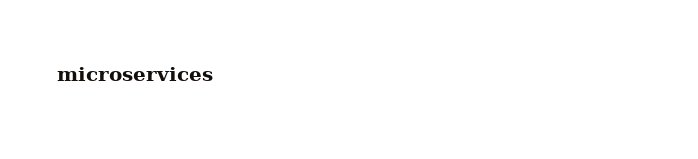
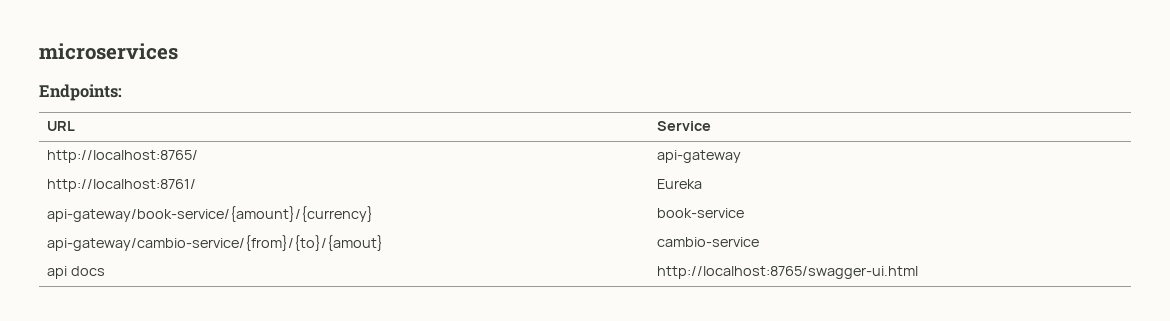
(213, 74) none -> [39,84,122,101] [47,121,76,131] [657,121,712,131] [47,150,199,163] [657,150,742,163] [47,179,197,192] [657,179,703,189] [47,206,374,222] [657,208,745,218] [47,235,384,251] [657,237,760,247] [47,266,106,279] [657,266,919,279] // Endpoints: // URL | Service // http://localhost:8765/ | api-gateway // http://localhost:8761/ | Eureka // api-gateway/book-service/{amount}/{currency} | book-service // api-gateway/cambio-service/{from}/{to}/{amout} | cambio-service // api docs | http://localhost:8765/swagger-ui.html

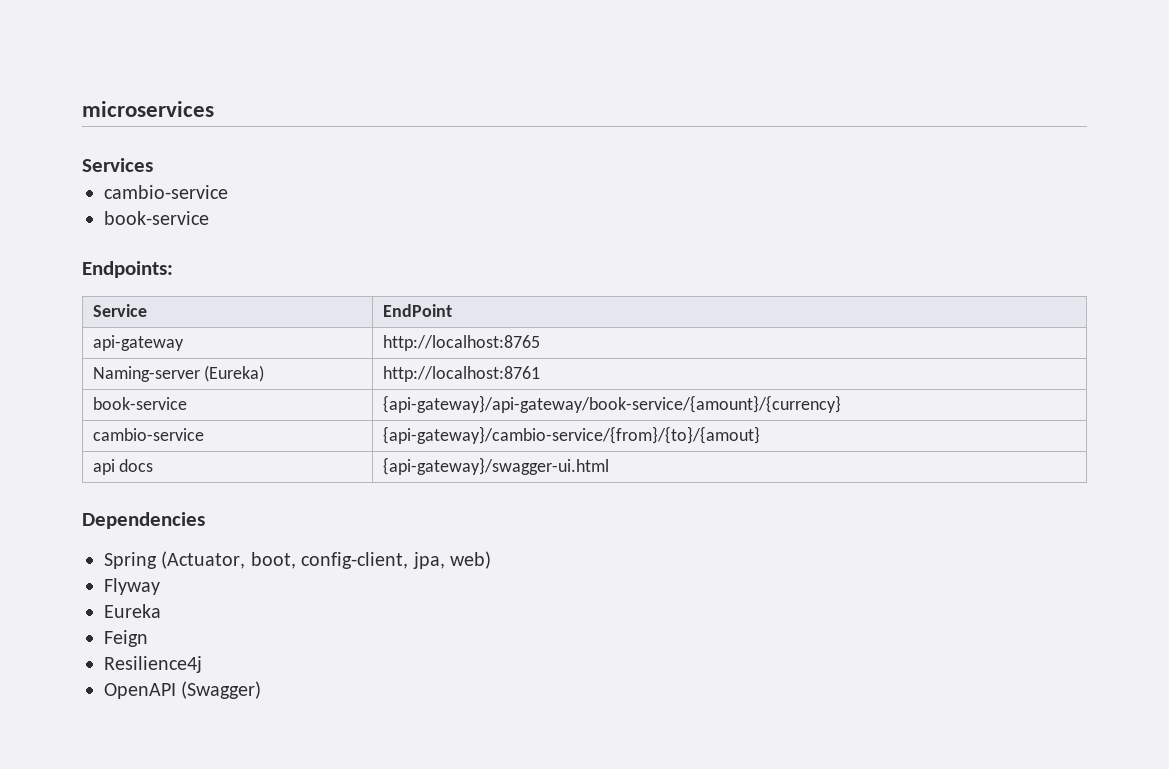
[39,84,122,101] [47,121,76,131] [657,121,712,131] [47,150,199,163] [657,150,742,163] [47,179,197,192] [657,179,703,189] [47,206,374,222] [657,208,745,218] [47,235,384,251] [657,237,760,247] [47,266,106,279] [657,266,919,279] Endpoints: // URL | Service // http://localhost:8765/ | api-gateway // http://localhost:8761/ | Eureka // api-gateway/book-service/{amount}/{currency} | book-service // api-gateway/cambio-service/{from}/{to}/{amout} | cambio-service // api docs | http://localhost:8765/swagger-ui.html -> [82,158,153,172] [104,185,228,199] [104,211,209,225] [82,261,173,278] [92,304,147,317] [382,304,452,317] [92,335,184,351] [382,335,540,351] [92,365,265,382] [382,366,540,382] [92,397,187,410] [382,395,841,413] [92,428,204,441] [382,426,760,444] [92,459,154,475] [382,457,609,475] [82,512,205,529] [104,551,491,569] [104,578,160,595] [104,604,161,618] [104,630,148,647] [104,656,202,673] [104,681,262,699] Services // cambio-service // book-service // Endpoints: // Service | EndPoint // api-gateway | http://localhost:8765 // Naming-server (Eureka) | http://localhost:8761 // book-service | {api-gateway}/api-gateway/book-service/{amount}/{currency} // cambio-service | {api-gateway}/cambio-service/{from}/{to}/{amout} // api docs | {api-gateway}/swagger-ui.html // Dependencies // Spring (Actuator, boot, config-client, jpa, web) // Flyway // Eureka // Feign // Resilience4j // OpenAPI (Swagger)

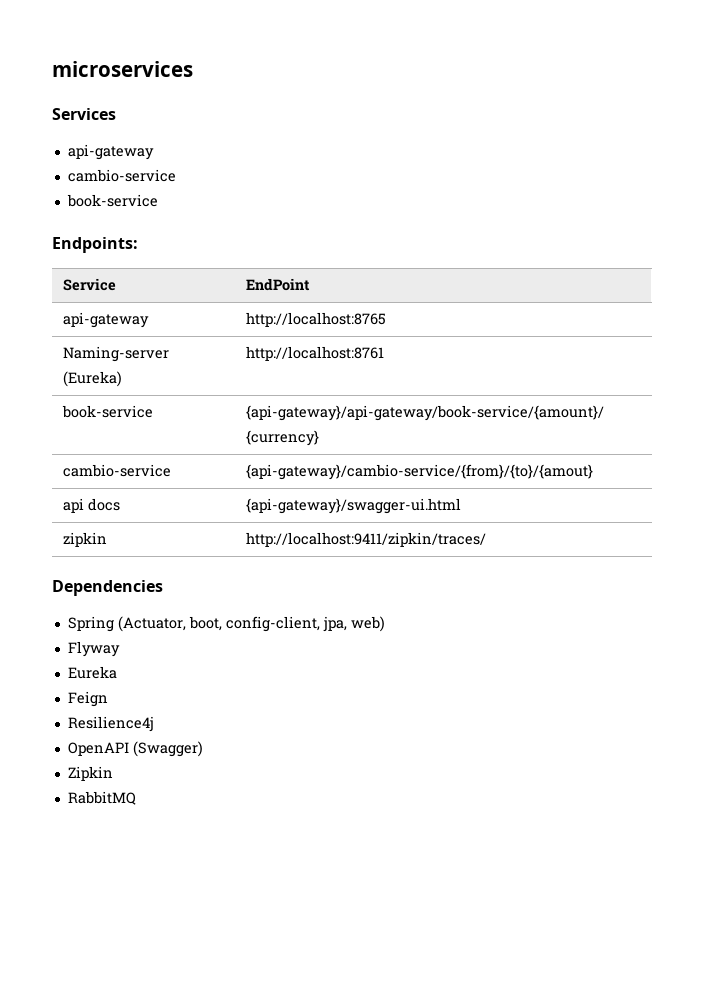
(153, 165) none -> [67,144,154,160] // api-gateway
(609, 466) none -> [63,532,108,547] [246,532,487,547] // zipkin | http://localhost:9411/zipkin/traces/
(262, 690) none -> [67,766,113,781] [67,791,136,805] // Zipkin // RabbitMQ

